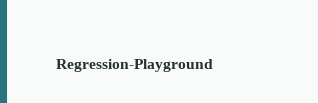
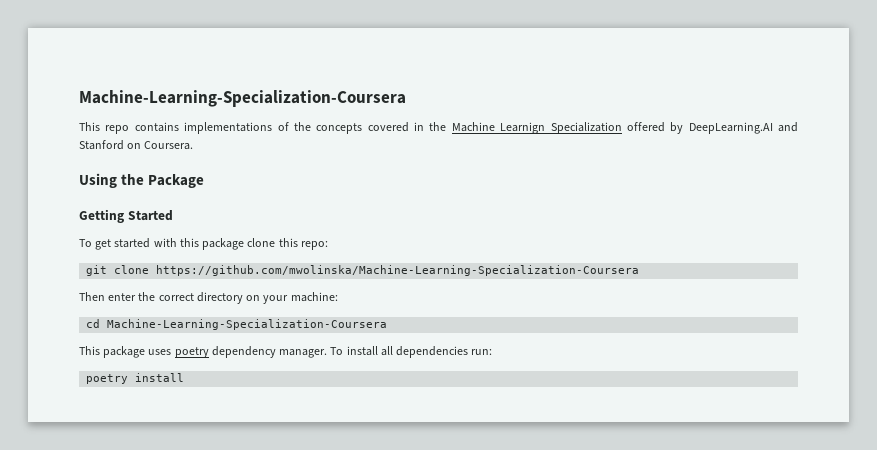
[56,59,213,72] Regression-Playground -> [79,90,406,107] [79,122,798,134] [79,140,194,150] [79,173,205,188] [79,209,173,223] [79,238,328,250] [86,265,640,276] [79,292,338,304] [86,319,388,330] [79,346,493,358] [86,373,185,384] Machine-Learning-Specialization-Coursera // This repo contains implementations of the concepts covered in the Machine Learnign Specialization offered by DeepLearning.AI and Stanford on Coursera. // Using the Package // Getting Started // To get started with this package clone this repo: // git clone https://github.com/mwolinska/Machine-Learning-Specialization-Coursera // Then enter the correct directory on your machine: // cd Machine-Learning-Specialization-Coursera // This package uses poetry dependency manager. To install all dependencies run: // poetry install

